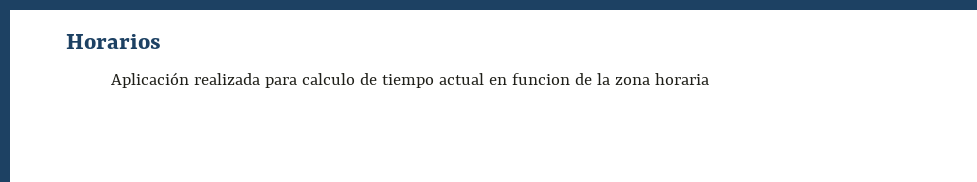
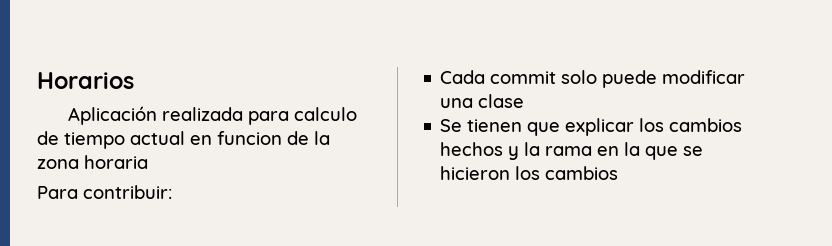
(709, 79) none -> [37,185,172,199] [440,70,746,88] [440,94,525,108] [440,118,743,136] [440,142,704,160] [440,166,619,180] // Para contribuir: // Cada commit solo puede modificar una clase // Se tienen que explicar los cambios hechos y la rama en la que se hicieron los cambios

